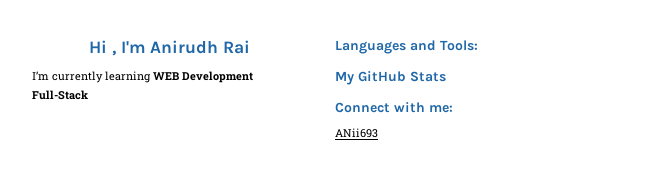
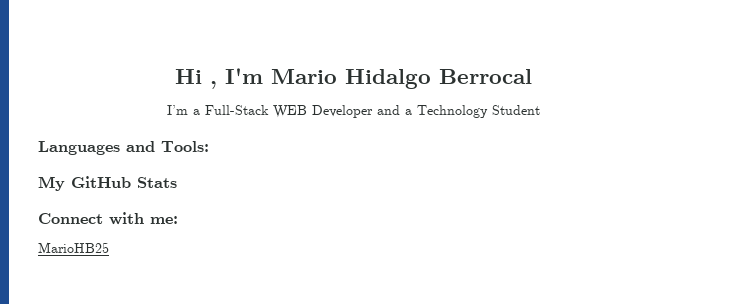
[150,40,250,54] [32,71,253,83] [32,90,88,100] Anirudh Rai // I’m currently learning WEB Development Full-Stack -> [271,69,532,89] [167,105,540,118] Mario Hidalgo Berrocal // I’m a Full-Stack WEB Developer and a Technology Student
[335,128,378,138] ANii693 -> [38,242,109,253] MarioHB25

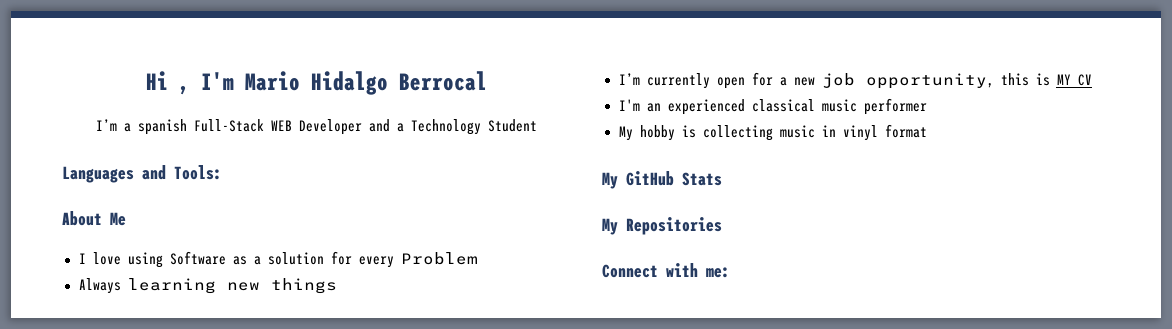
(200, 112) none -> [137,119,187,135] spanish
(209, 146) none -> [62,211,126,226] [78,251,478,268] [78,278,337,294] [618,72,1092,89] [618,98,927,115] [618,124,927,141] // About Me // I love using Software as a solution for every Problem // Always learning new things // I’m currently open for a new job opportunity, this is MY CV // I'm an experienced classical music performer // My hobby is collecting music in vinyl format
(177, 182) none -> [602,217,722,235] // My Repositories
[38,242,109,253] // MarioHB25 -> (730, 272) none

